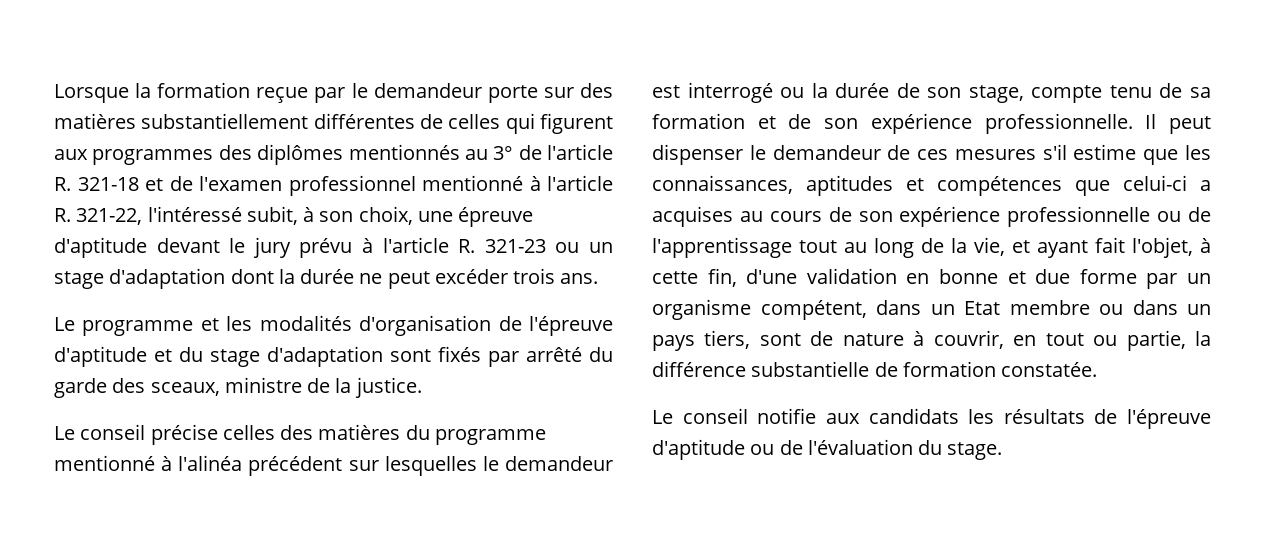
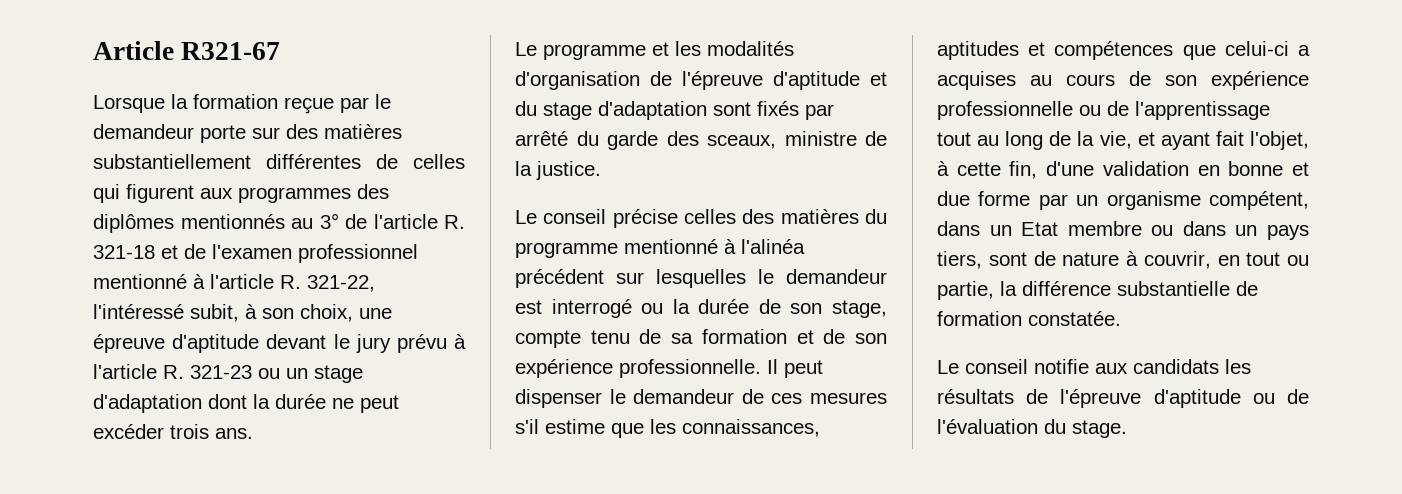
(54, 93) none -> [93,41,281,60] Article R321-67 //

